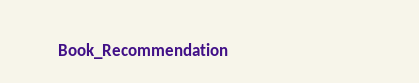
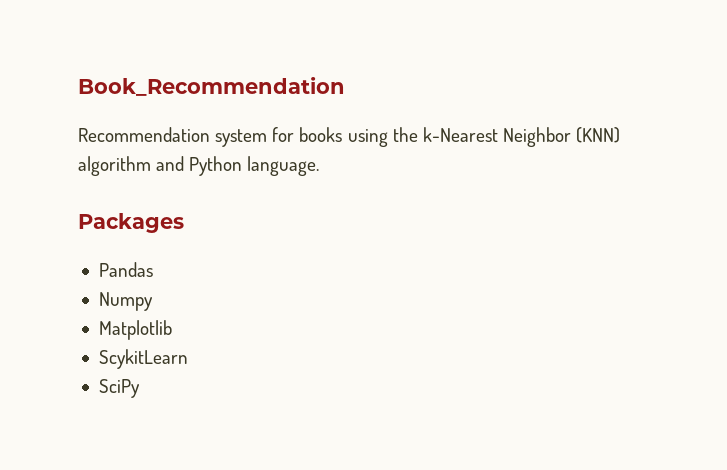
(228, 51) none -> [78,127,621,147] [78,156,320,176] [78,213,184,233] [98,262,153,277] [98,292,153,311] [98,320,172,340] [98,349,188,369] [98,379,140,398] // Recommendation system for books using the k-Nearest Neighbor (KNN) algorithm and Python language. // Packages // Pandas // Numpy // Matplotlib // ScykitLearn // SciPy

